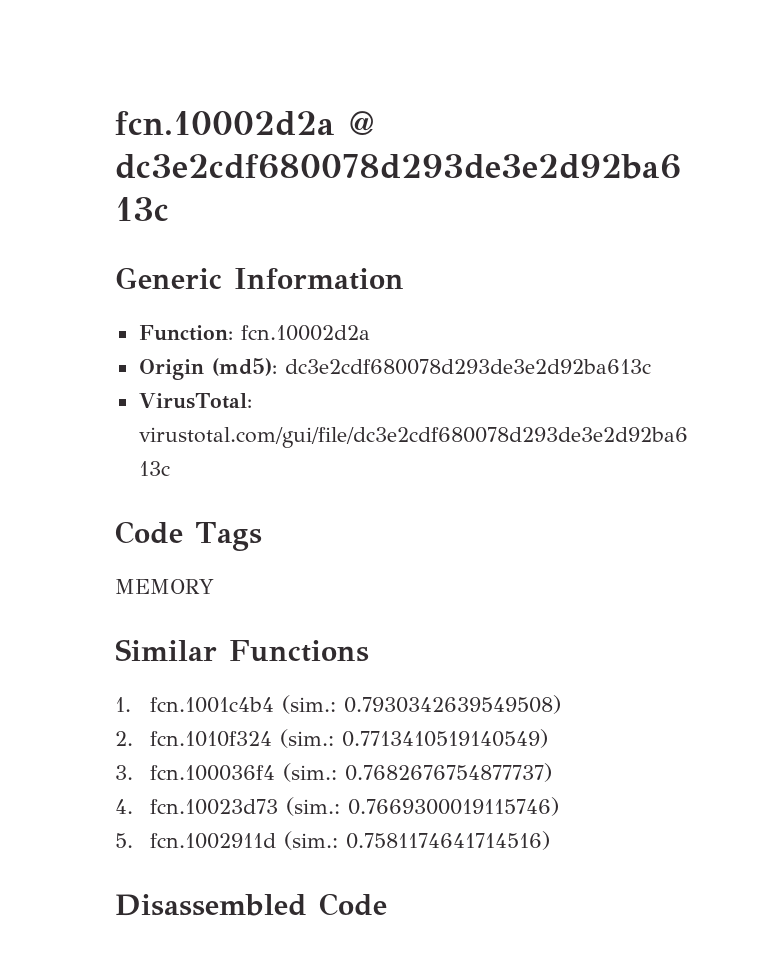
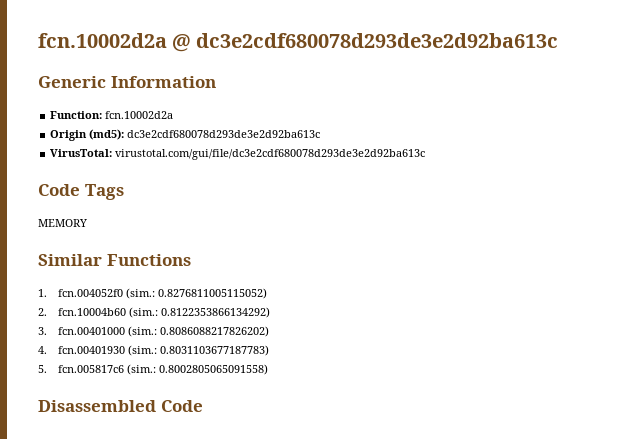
[150,695,562,714] [115,729,549,748] [115,763,553,782] [115,797,560,816] [115,831,551,850] fcn.1001c4b4 (sim.: 0.7930342639549508) // 2. fcn.1010f324 (sim.: 0.7713410519140549) // 3. fcn.100036f4 (sim.: 0.7682676754877737) // 4. fcn.10023d73 (sim.: 0.7669300019115746) // 5. fcn.1002911d (sim.: 0.7581174641714516) -> [58,288,268,299] [38,307,271,318] [38,326,270,337] [38,345,270,356] [38,364,269,375] fcn.004052f0 (sim.: 0.8276811005115052) // 2. fcn.10004b60 (sim.: 0.8122353866134292) // 3. fcn.00401000 (sim.: 0.8086088217826202) // 4. fcn.00401930 (sim.: 0.8031103677187783) // 5. fcn.005817c6 (sim.: 0.8002805065091558)

